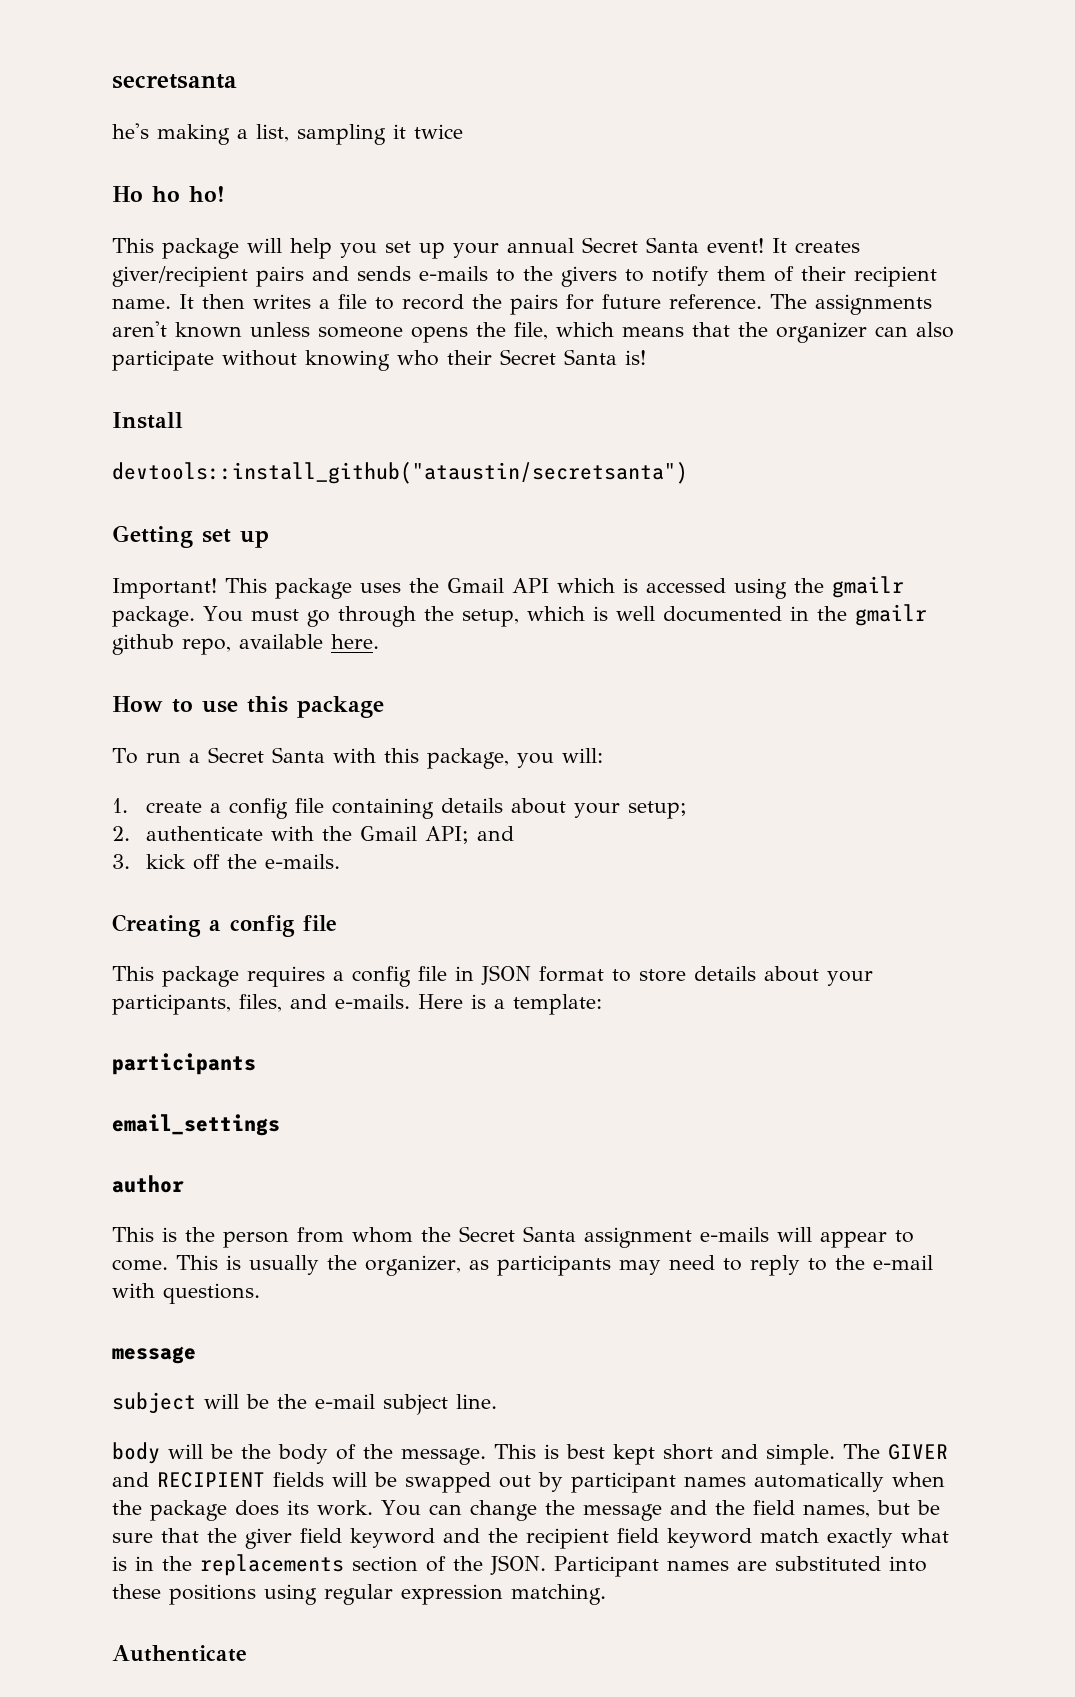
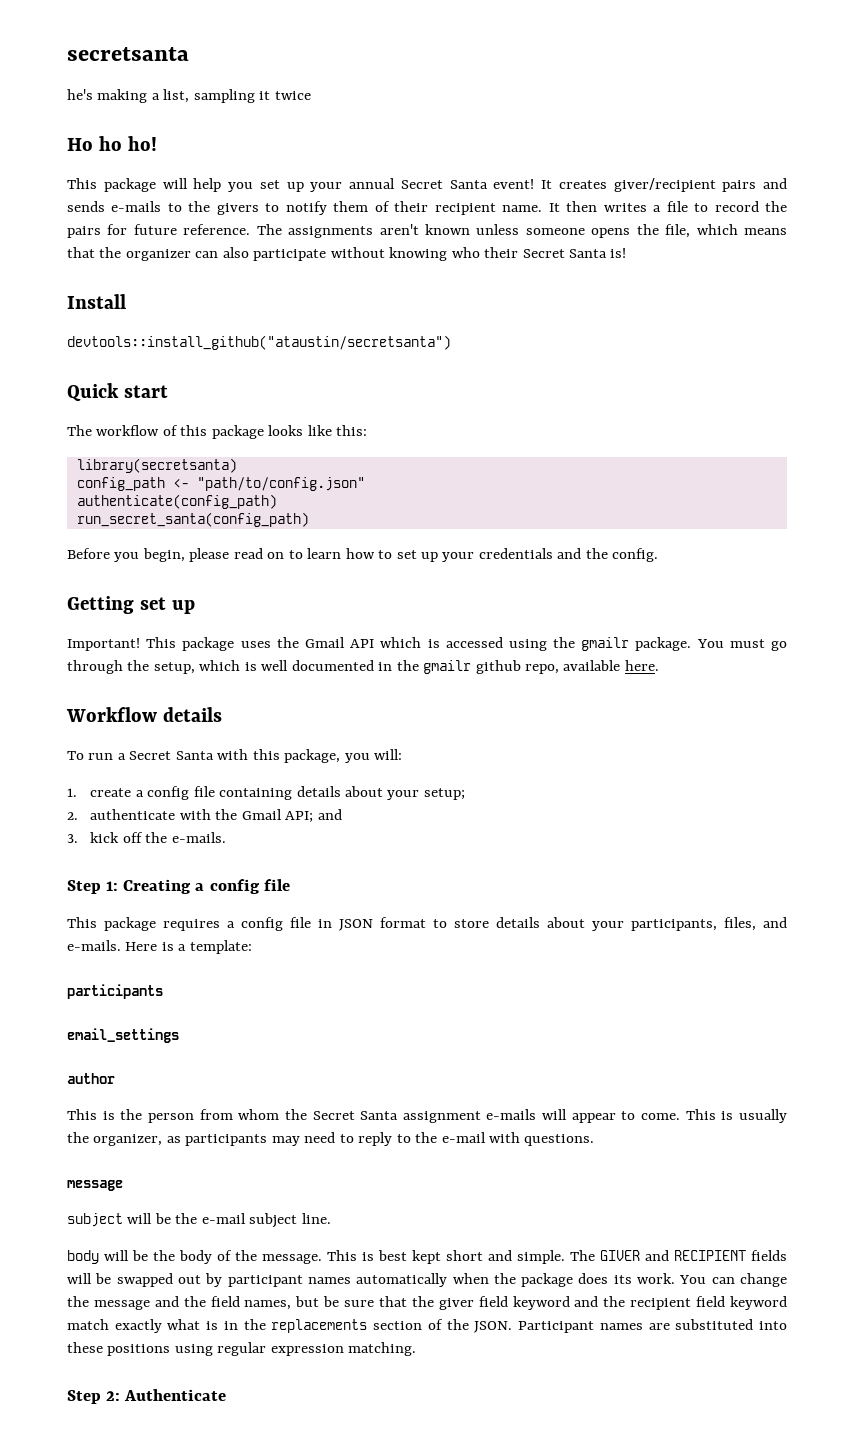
(688, 473) none -> [67,383,168,402] [67,425,368,439] [76,458,237,473] [76,477,365,491] [76,494,277,509] [76,512,309,527] [67,548,659,562] // Quick start // The workflow of this package looks like this: // library(secretsanta) // config_path <- "path/to/config.json" // authenticate(config_path) // run_secret_santa(config_path) // Before you begin, please read on to learn how to set up your credentials and the config.
[112,696,384,718] How to use this package -> [66,707,222,722] Workflow details
(341, 861) none -> [67,880,119,894] Step 1:
(606, 1594) none -> [67,1390,121,1404] Step 2:

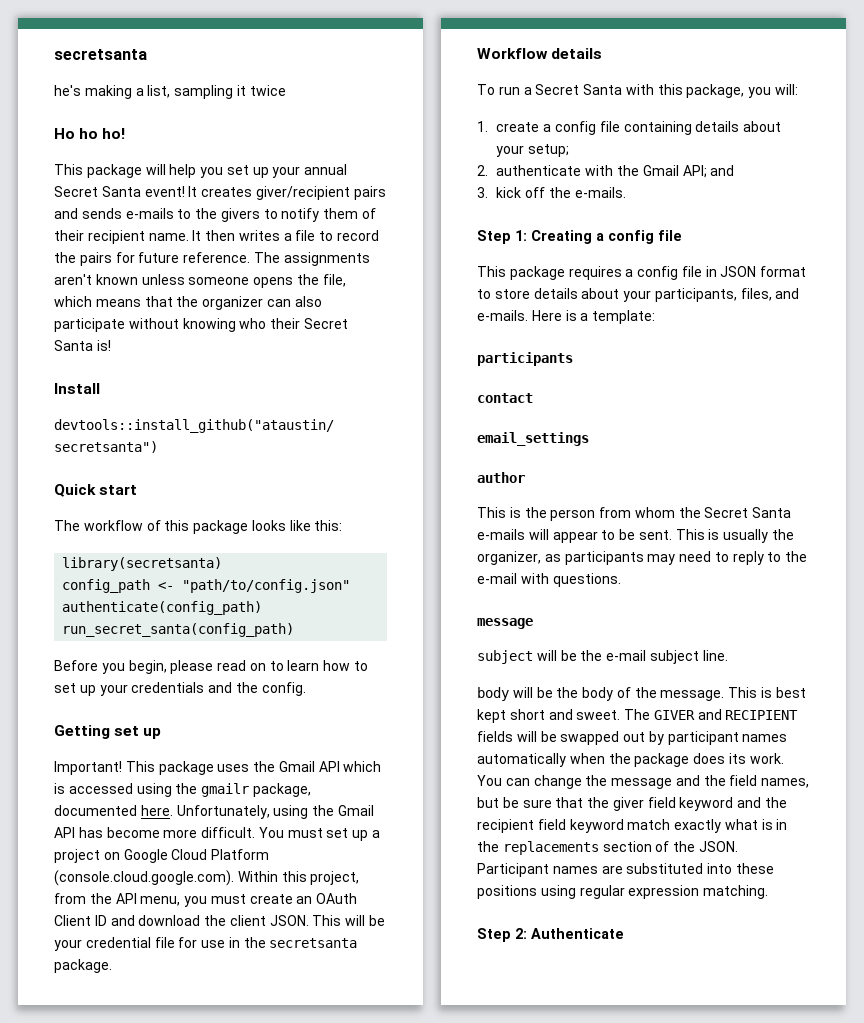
[635,637,787,651] [67,660,659,674] package. You must go through the setup, which is well documented in the gmailr github repo, available here. -> [252,783,311,797] [54,805,374,819] [54,827,381,841] [54,849,270,863] [54,870,360,886] [54,893,358,907] [54,915,386,926] [54,937,358,951] [54,959,112,973] package, documented here. Unfortunately, using the Gmail API has become more difficult. You must set up a project on Google Cloud Platform (console.cloud.google.com). Within this project, from the API menu, you must create an OAuth Client ID and download the client JSON. This will be your credential file for use in the secretsanta package.
(163, 991) none -> [477,393,533,403] // contact
[402,1111,481,1123] assignment -> (792, 512) none
[641,1113,681,1120] come. -> [619,529,672,540] be sent.
[517,1250,565,1264] simple. -> [576,710,621,720] sweet.

